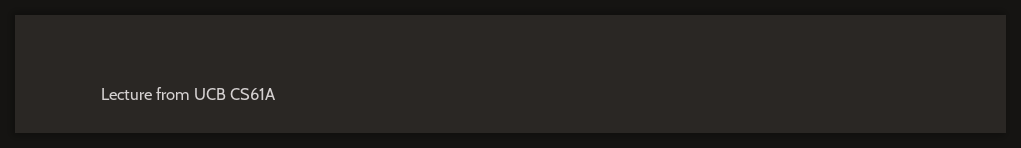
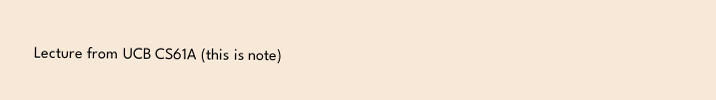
(277, 94) none -> [200,47,283,65] (this is note)

